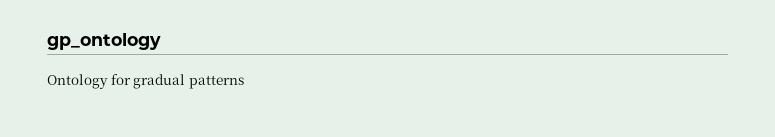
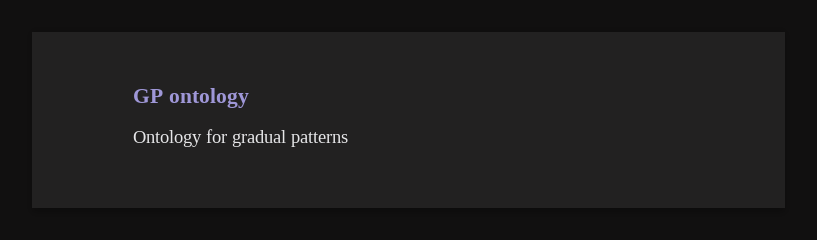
[47,33,161,50] gp_ontology -> [133,88,249,108] GP ontology

